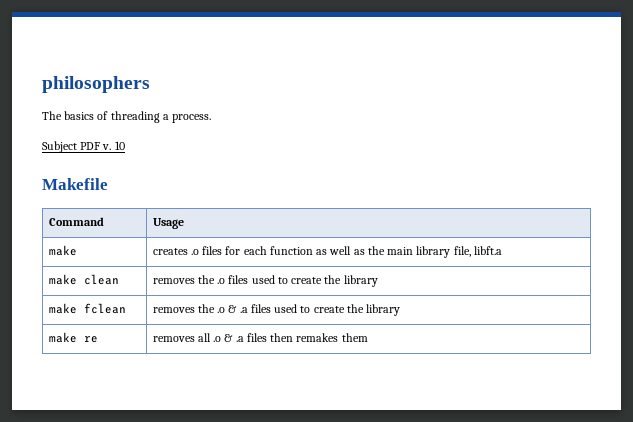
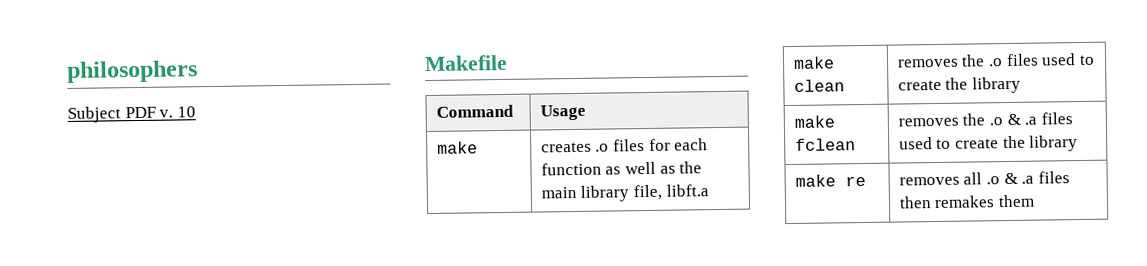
[42,111,212,123] // The basics of threading a process. -> (198, 71) none

